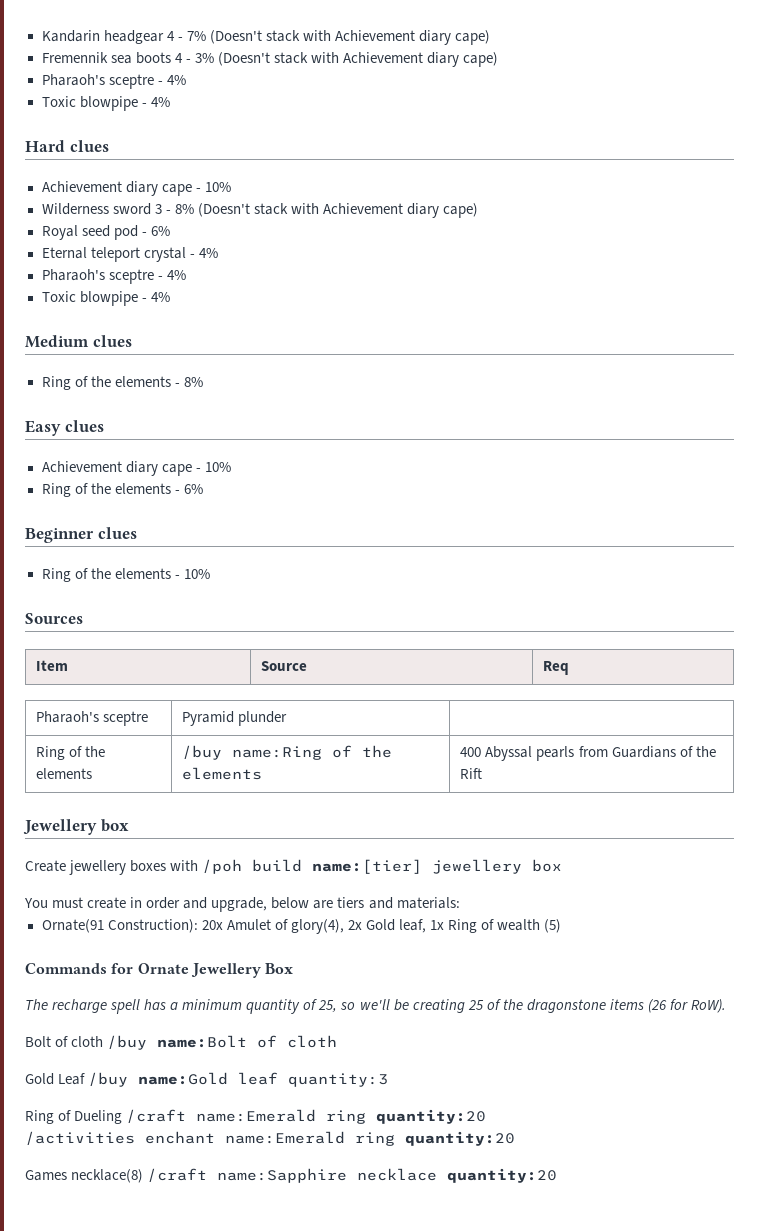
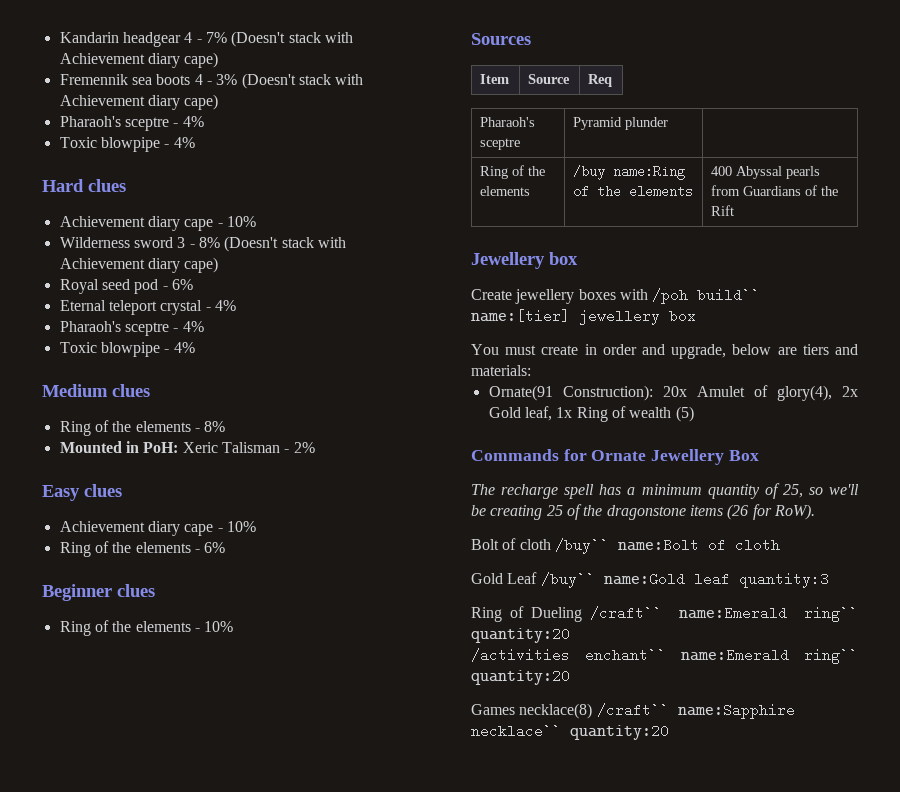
(203, 382) none -> [59,441,315,453] // Mounted in PoH: Xeric Talisman - 2%
[252,859,303,872] build -> [697,288,761,302] build``
[107,1035,148,1050] /buy -> [554,538,609,554] /buy``
[88,1072,129,1087] /buy -> [540,572,595,588] /buy``
[126,1109,367,1124] /craft name:Emerald ring -> [590,606,858,622] /craft`` name:Emerald ring``
[145,1131,395,1146] enchant name:Emerald ring -> [585,648,858,664] enchant`` name:Emerald ring``
[147,1168,438,1183] /craft name:Sapphire necklace -> [596,703,795,719] [471,724,561,738] /craft`` name:Sapphire necklace``

